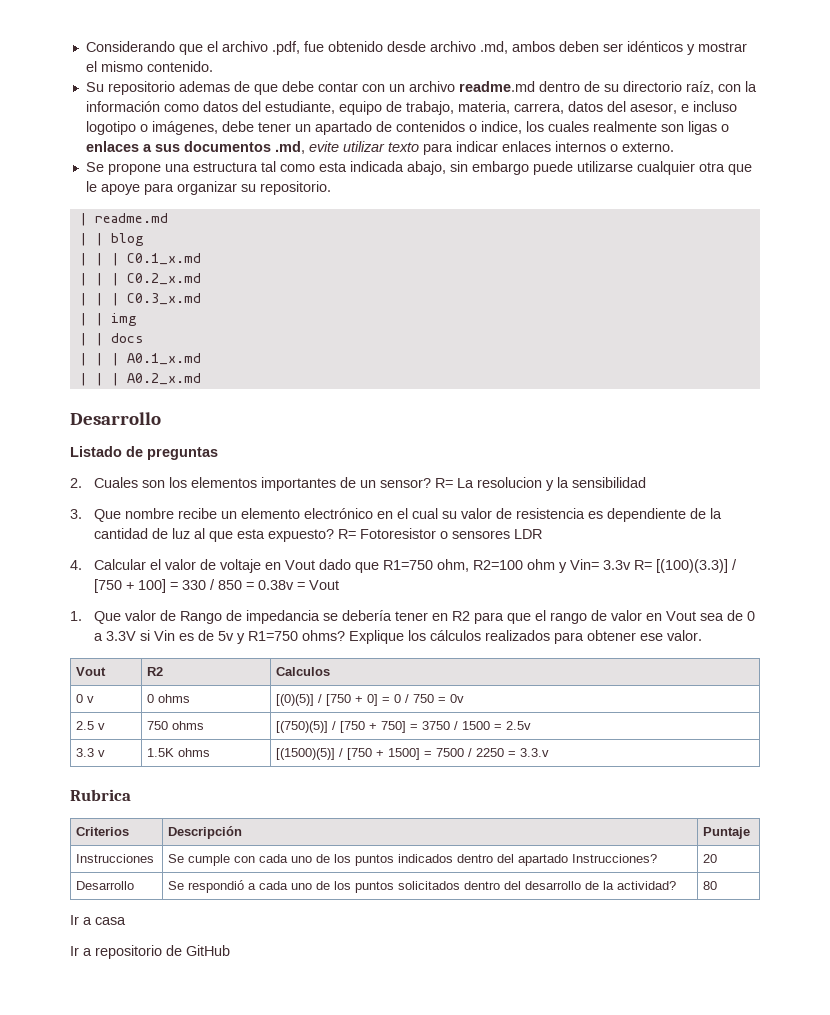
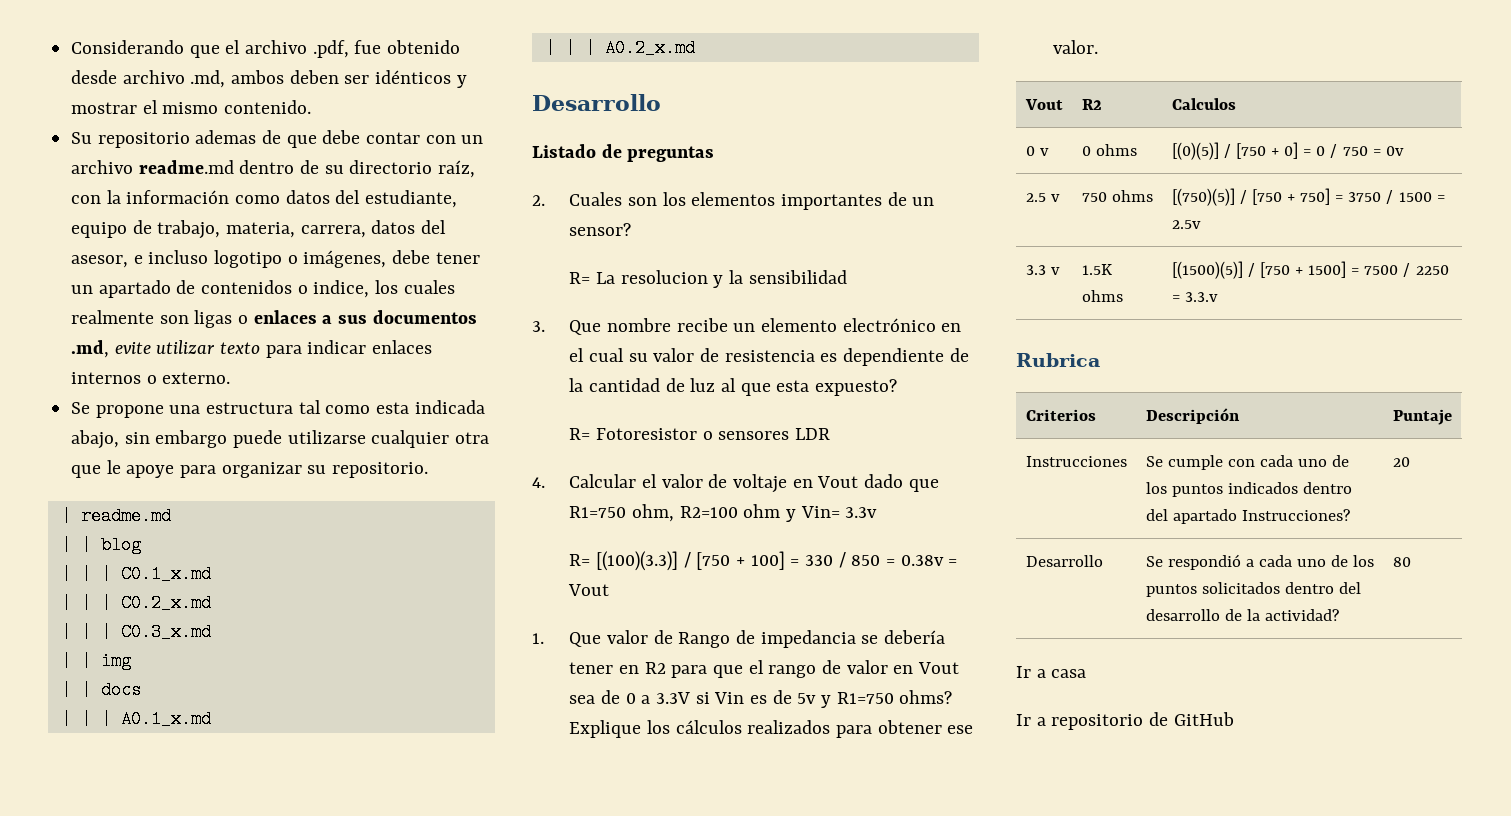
(432, 483) none -> (632, 229) //
(335, 535) none -> (897, 387) //
(632, 565) none -> (878, 512) //

